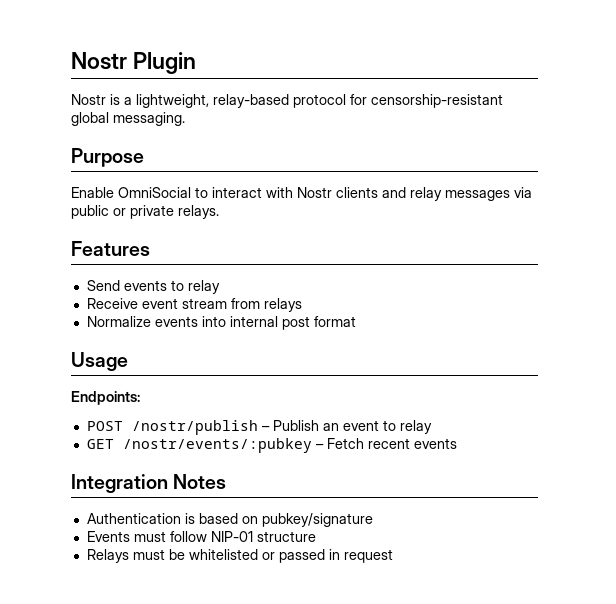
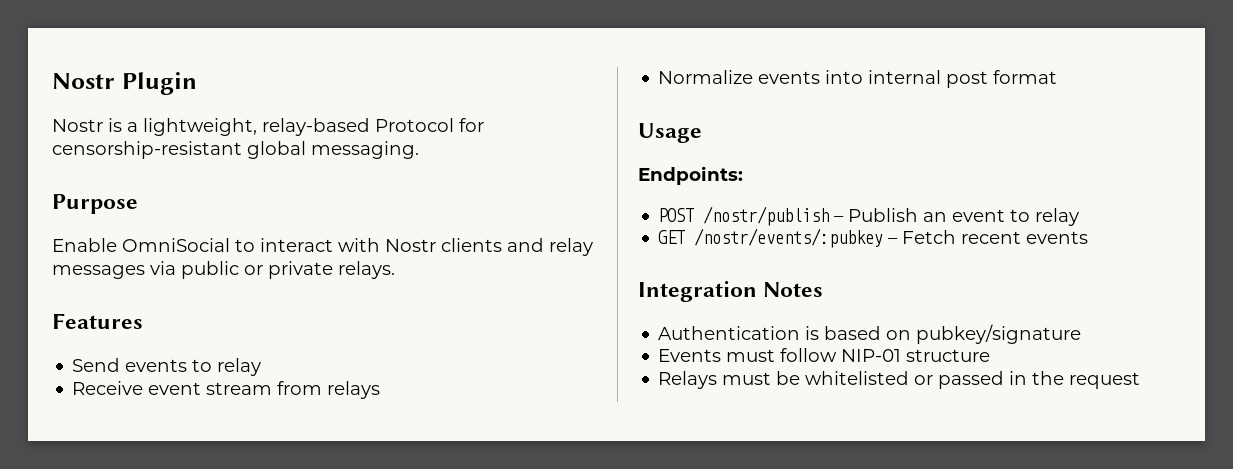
[293,94,346,108] protocol -> [375,118,454,132] Protocol
(340, 554) none -> [1032,371,1065,385] the

